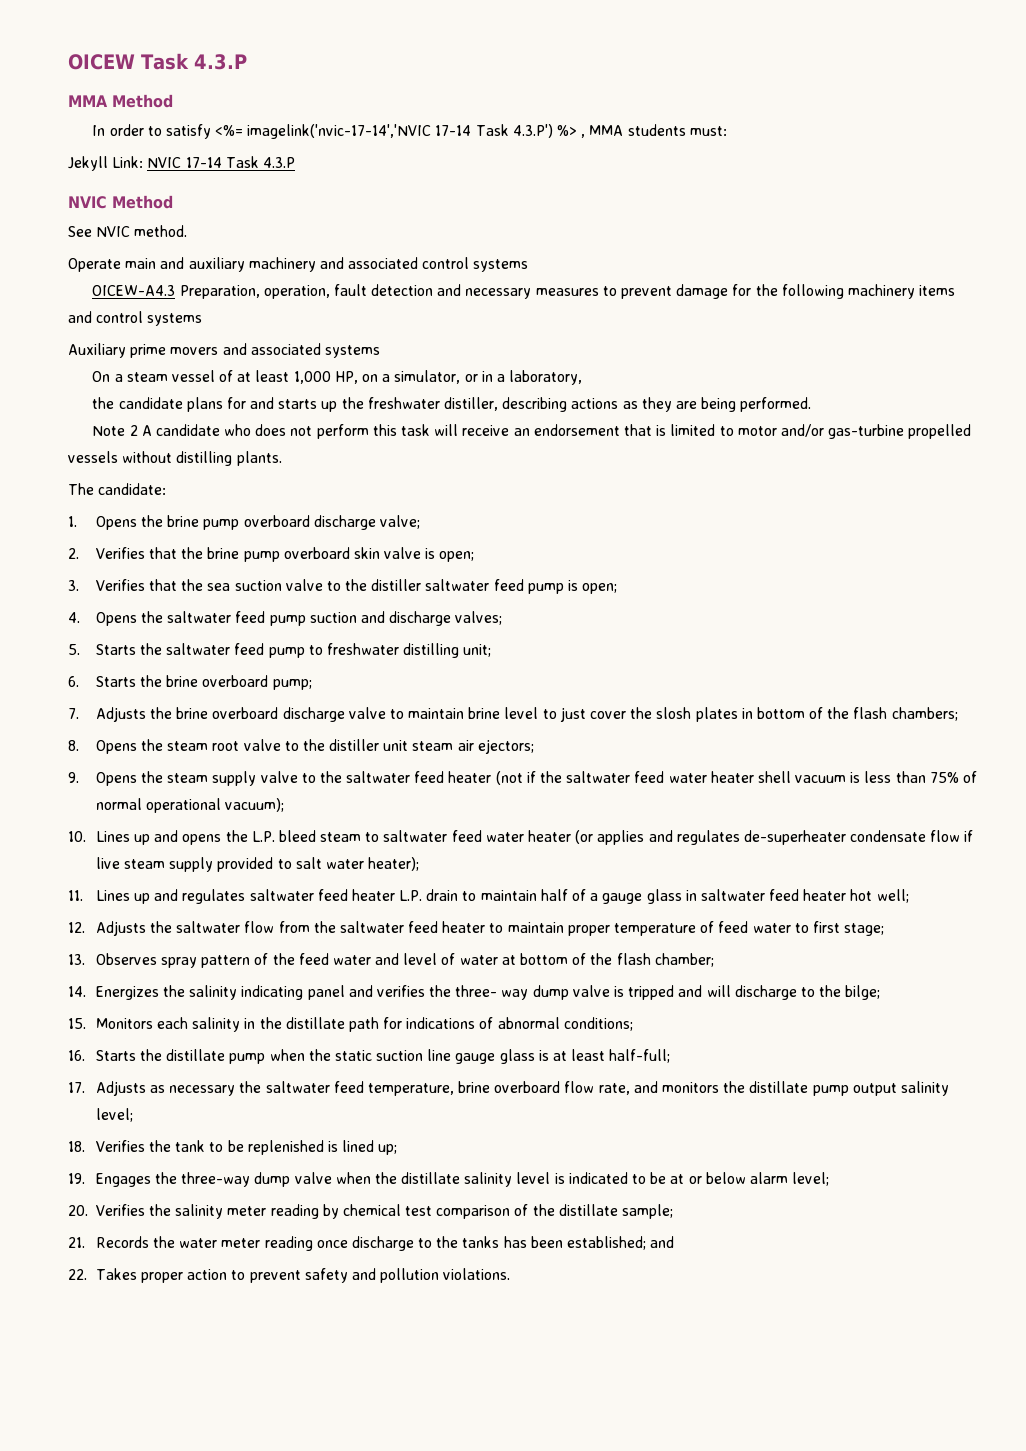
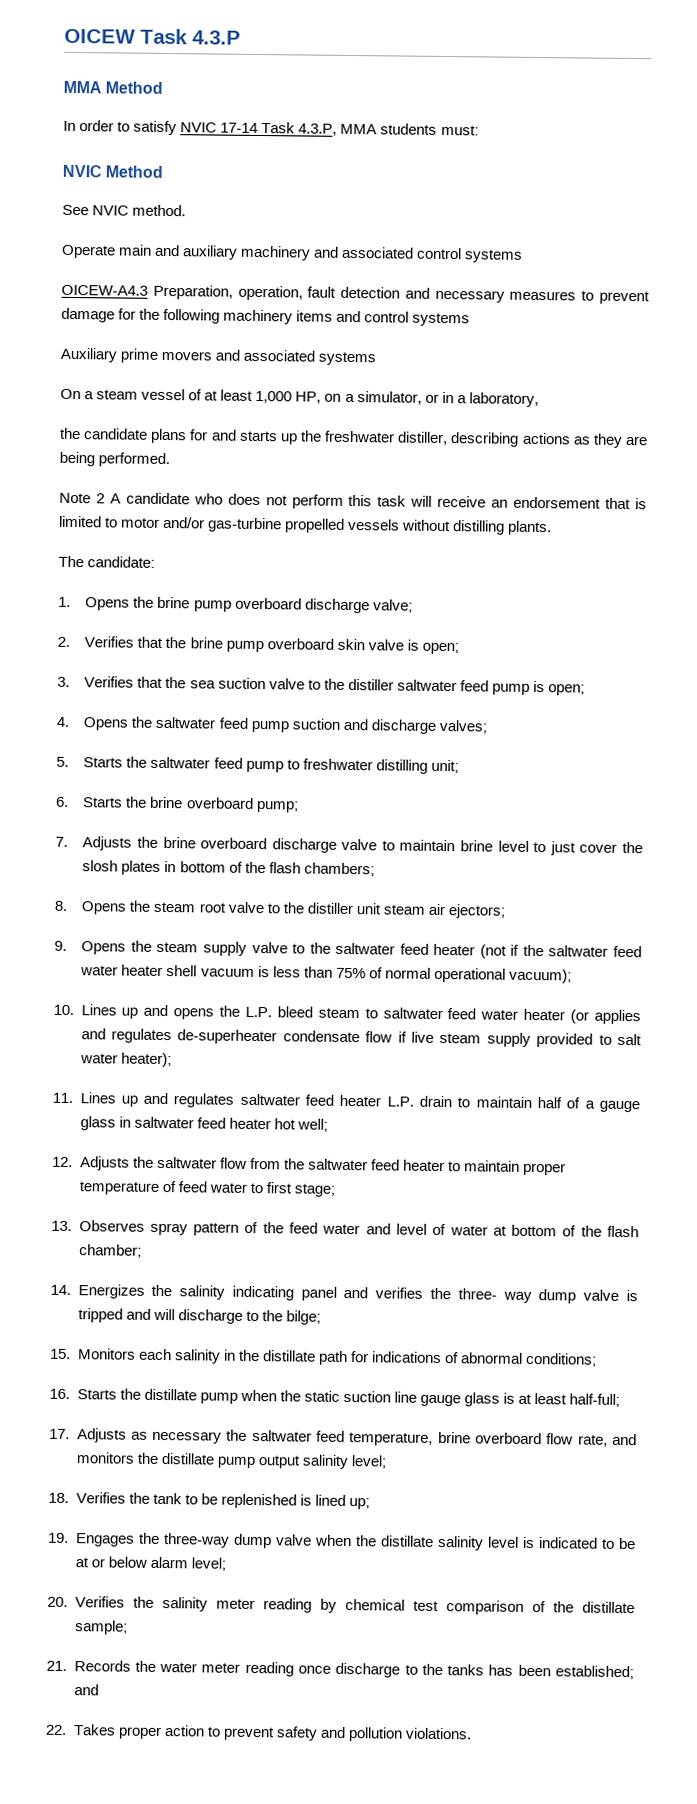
[215,124,727,139] [68,156,295,171] <%= imagelink('nvic-17-14','NVIC 17-14 Task 4.3.P') %> , MMA students must: // Jekyll Link: NVIC 17-14 Task 4.3.P -> [180,122,479,136] NVIC 17-14 Task 4.3.P, MMA students must:

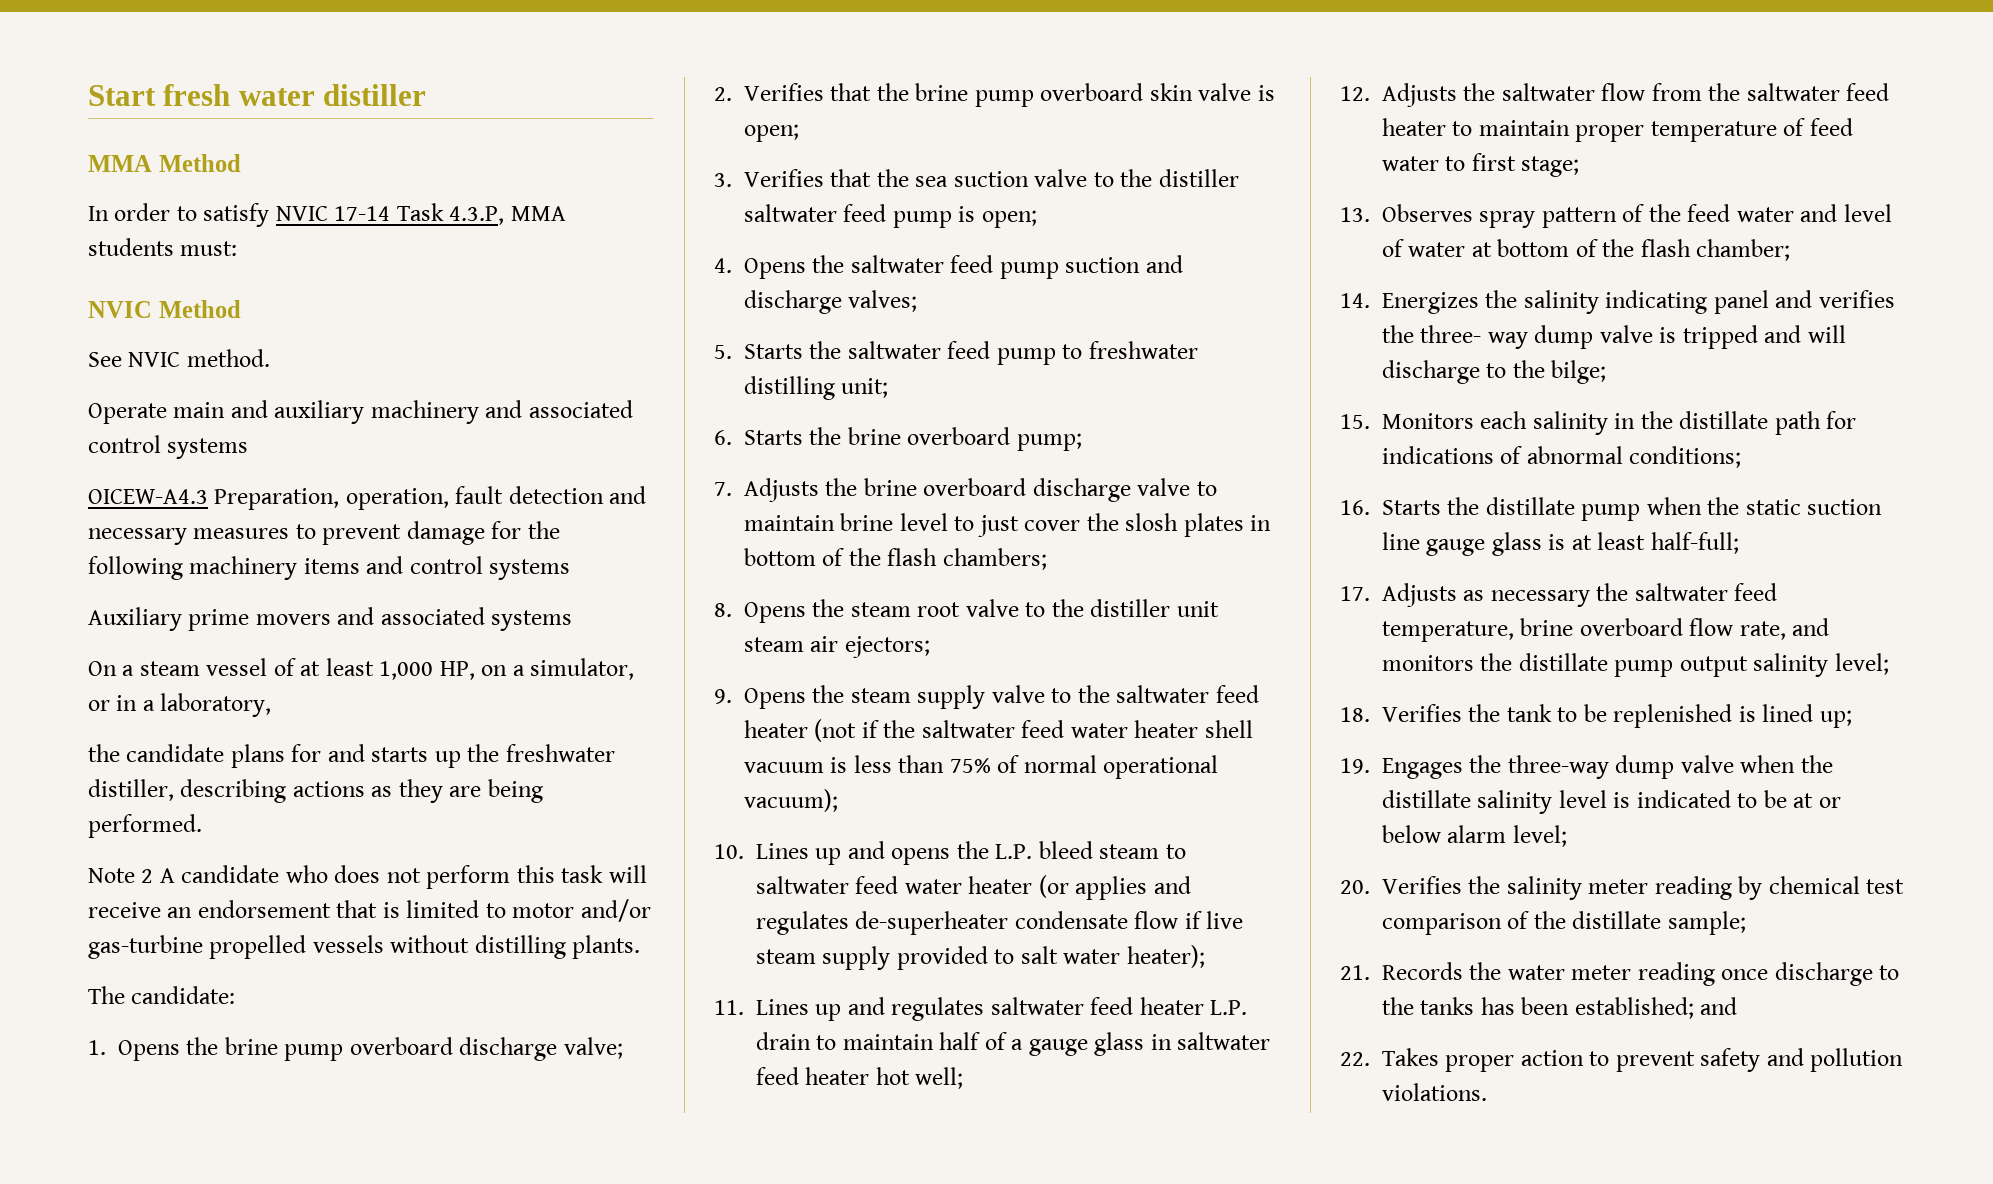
[64,28,241,45] OICEW Task 4.3.P -> [88,84,427,106] Start fresh water distiller

